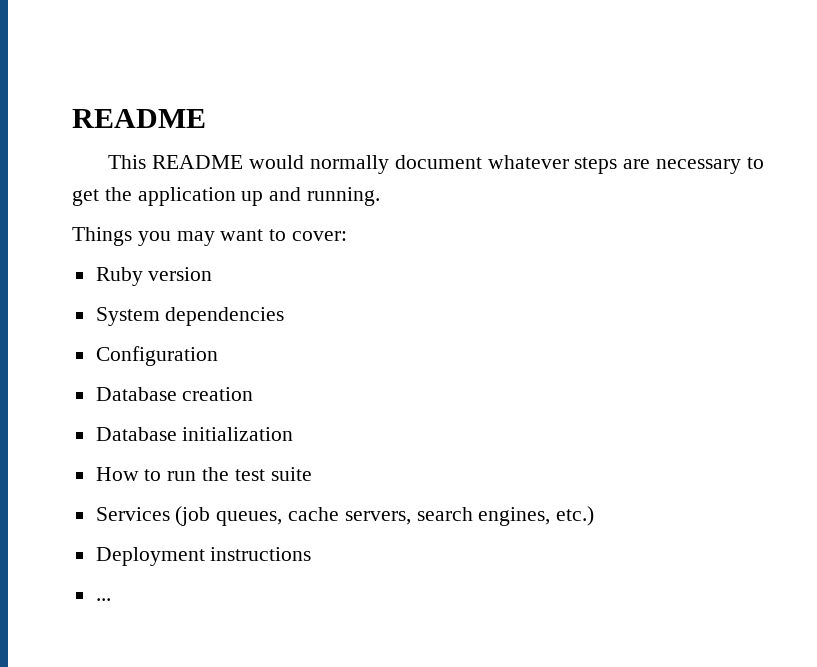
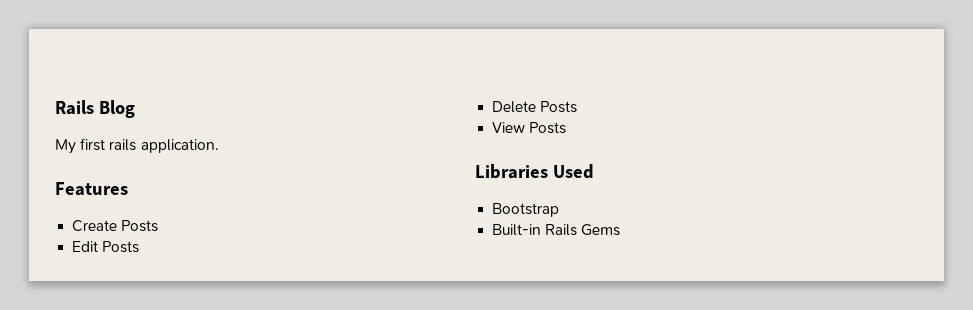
[72,109,206,128] [108,155,764,174] [72,187,381,206] [72,227,348,246] [95,267,213,286] [95,307,285,326] [95,346,218,366] [95,387,254,401] [95,427,294,441] [95,467,312,481] [95,506,595,526] [95,547,312,566] [95,598,111,601] README // This README would normally document whatever steps are necessary to get the application up and running. // Things you may want to cover: // Ruby version // System dependencies // Configuration // Database creation // Database initialization // How to run the test suite // Services (job queues, cache servers, search engines, etc.) // Deployment instructions // ... -> [55,100,135,118] [55,138,219,154] [55,182,128,196] [72,220,159,232] [72,241,140,253] [492,101,578,113] [492,122,567,134] [475,164,594,179] [492,203,560,217] [492,224,621,236] Rails Blog // My first rails application. // Features // Create Posts // Edit Posts // Delete Posts // View Posts // Libraries Used // Bootstrap // Built-in Rails Gems

